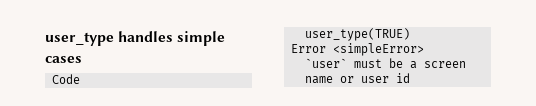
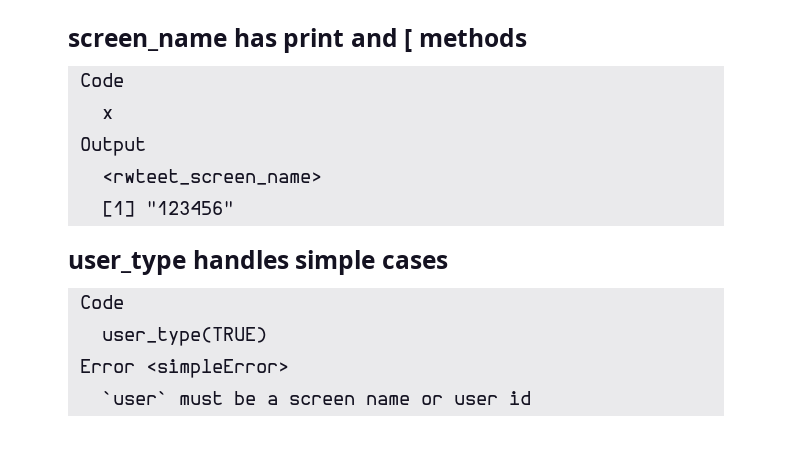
(45, 39) none -> [68,28,528,53] [79,73,124,87] [101,109,113,119] [79,137,146,156] [101,169,322,185] [101,201,234,217] screen_name has print and [ methods // Code // x // Output // <rwteet_screen_name> // [1] "123456" //

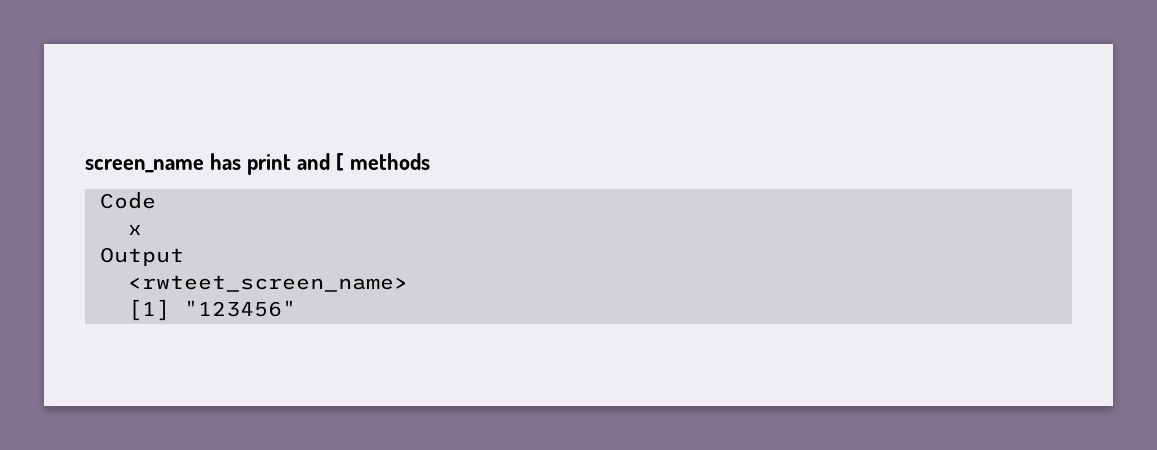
[68,250,448,275] [79,295,124,309] [101,327,267,346] [79,359,289,378] [101,391,531,405] // user_type handles simple cases // Code // user_type(TRUE) // Error <simpleError> // `user` must be a screen name or user id -> (296, 308) none

